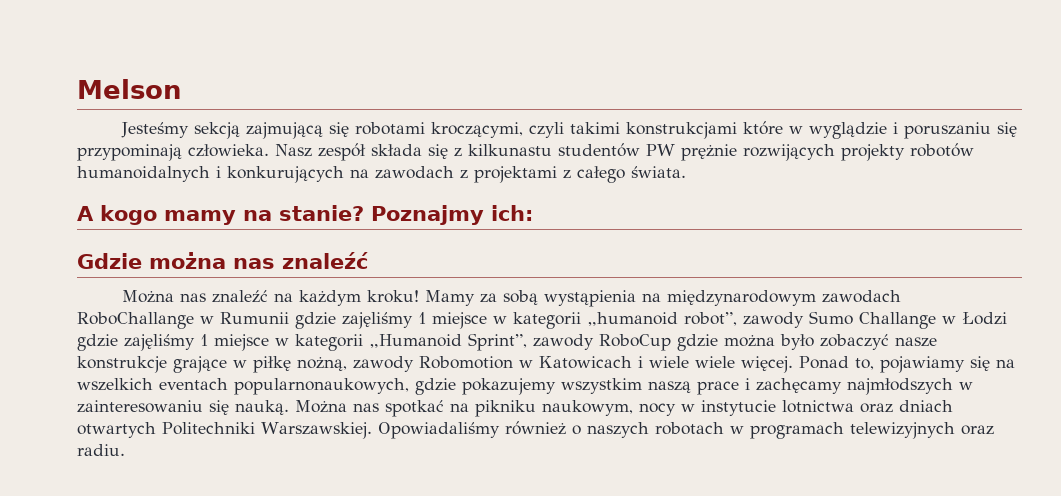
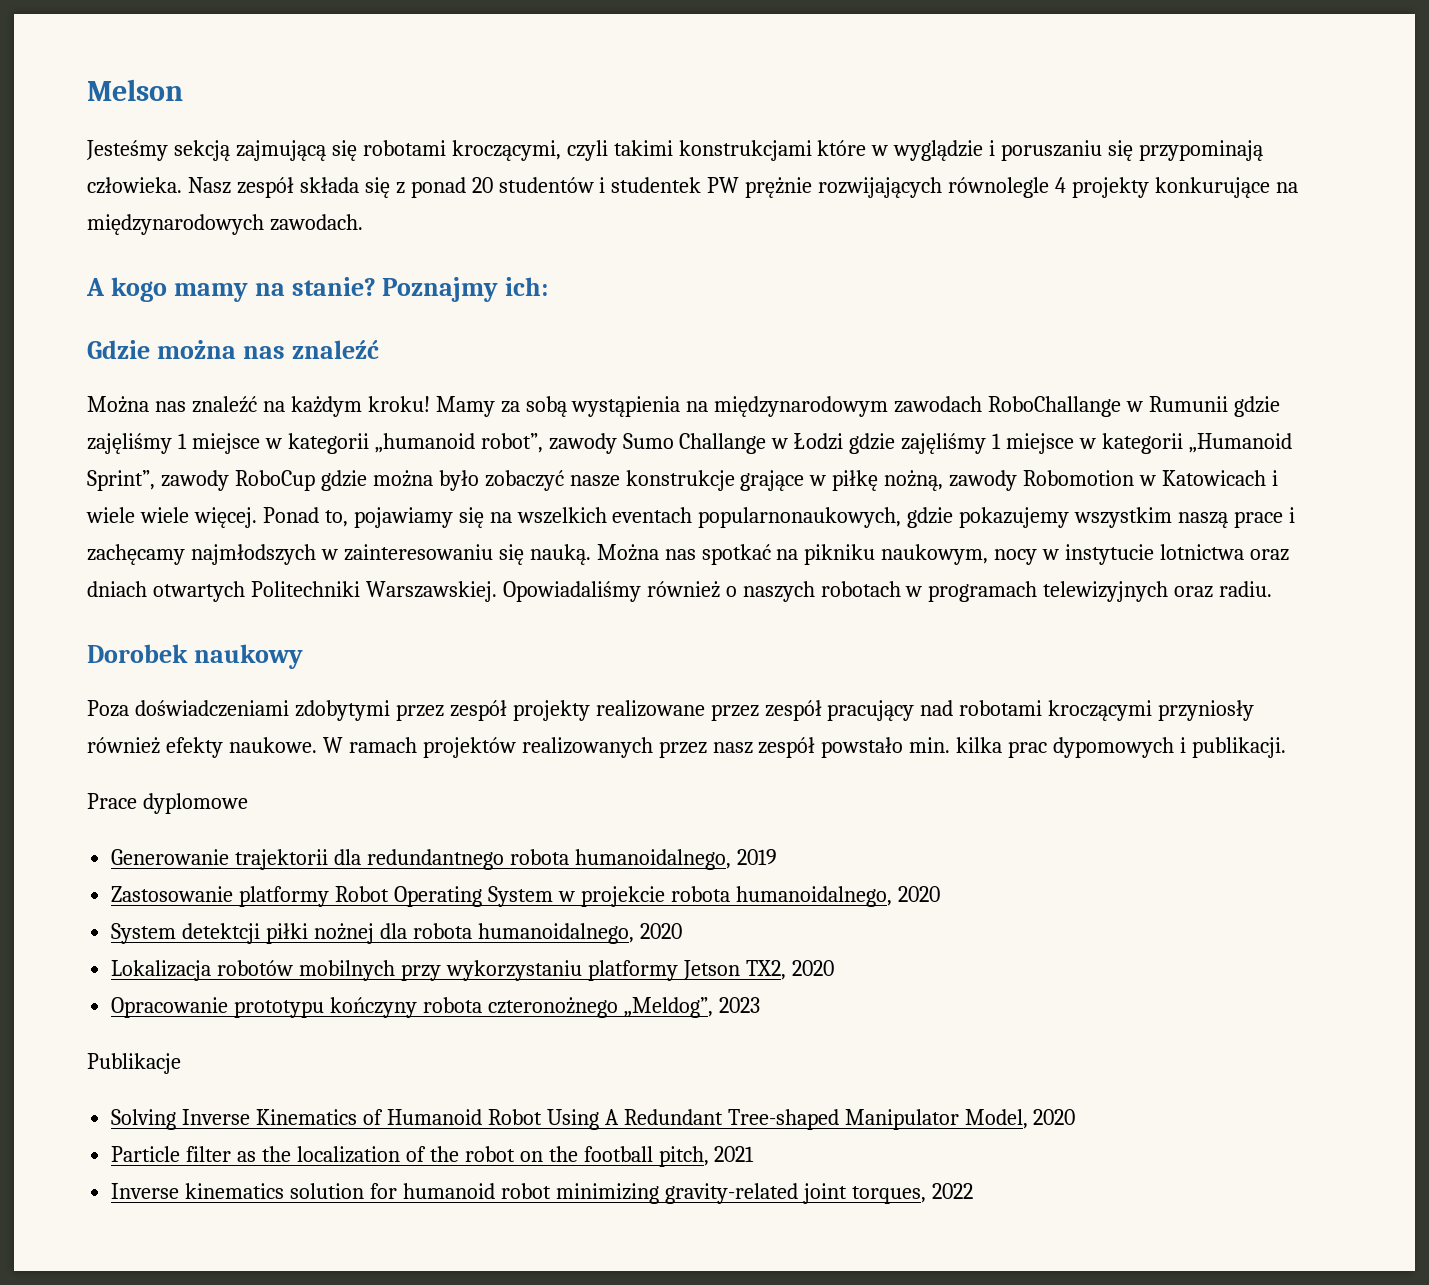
[468,143,974,161] [77,166,686,183] kilkunastu studentów PW prężnie rozwijących projekty robotów humanoidalnych i konkurujących na zawodach z projektami z całego świata. -> [410,177,1298,198] [87,214,363,235] ponad 20 studentów i studentek PW prężnie rozwijających równolegle 4 projekty konkurujące na międzynarodowych zawodach.
(125, 450) none -> [87,644,303,669] [87,700,1255,721] [87,737,1287,758] [87,793,248,814] [111,849,777,870] [111,886,940,907] [111,923,682,944] [111,960,834,981] [111,997,760,1018] [87,1053,181,1074] [111,1109,1076,1130] [111,1146,755,1167] [111,1183,973,1204] // Dorobek naukowy // Poza doświadczeniami zdobytymi przez zespół projekty realizowane przez zespół pracujący nad robotami kroczącymi przyniosły również efekty naukowe. W ramach projektów realizowanych przez nasz zespół powstało min. kilka prac dypomowych i publikacji. // Prace dyplomowe // Generowanie trajektorii dla redundantnego robota humanoidalnego, 2019 // Zastosowanie platformy Robot Operating System w projekcie robota humanoidalnego, 2020 // System detektcji piłki nożnej dla robota humanoidalnego, 2020 // Lokalizacja robotów mobilnych przy wykorzystaniu platformy Jetson TX2, 2020 // Opracowanie prototypu kończyny robota czteronożnego „Meldog”, 2023 // Publikacje // Solving Inverse Kinematics of Humanoid Robot Using A Redundant Tree-shaped Manipulator Model, 2020 // Particle filter as the localization of the robot on the football pitch, 2021 // Inverse kinematics solution for humanoid robot minimizing gravity-related joint torques, 2022

